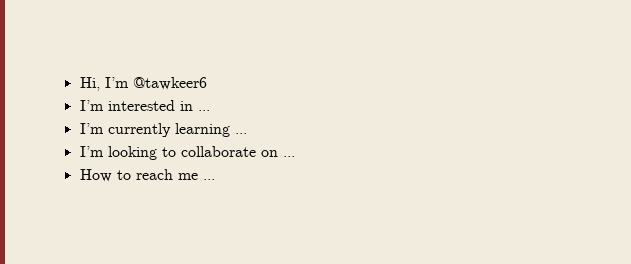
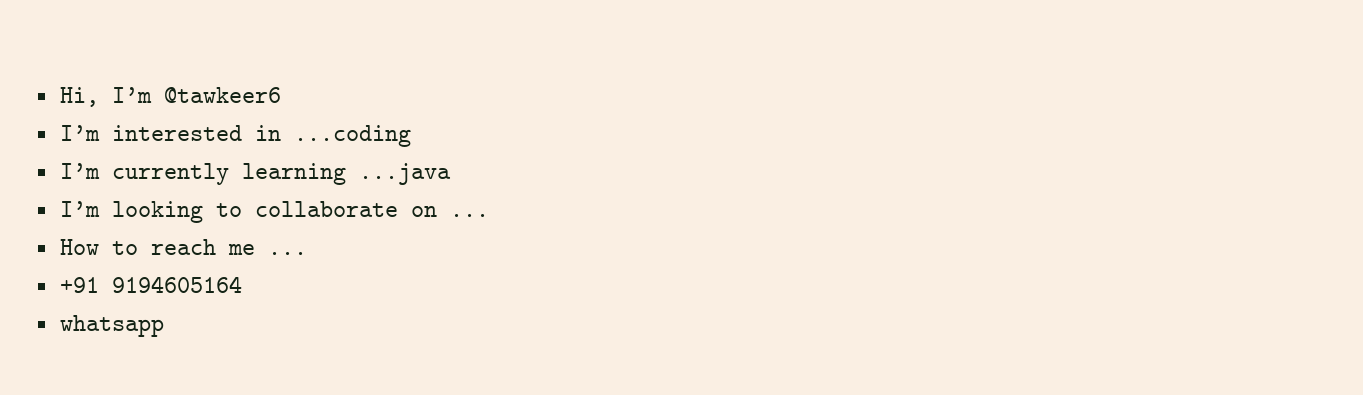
[197,110,210,111] ... -> [293,125,411,147] ...coding
[234,133,247,134] ... -> [358,163,451,185] ...java
(215, 179) none -> [59,276,242,293] [59,315,164,337] // +91 9194605164 // whatsapp

